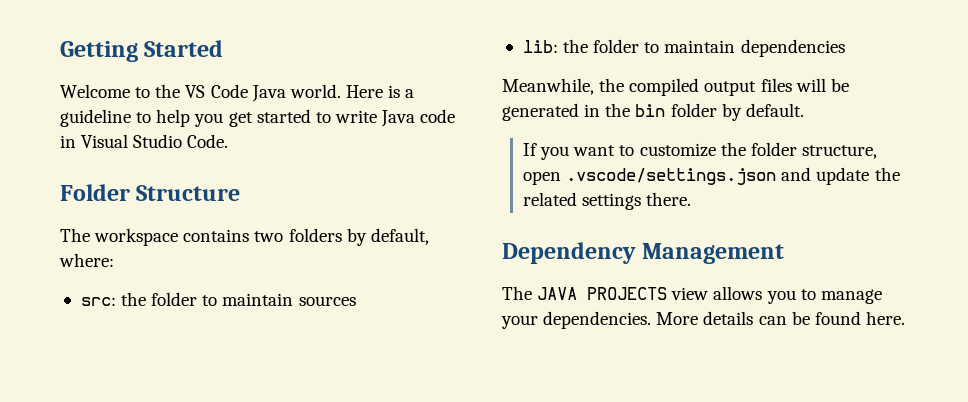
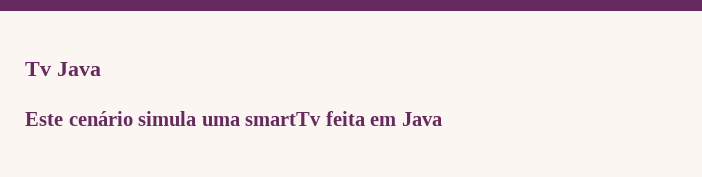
[60,40,224,62] [60,84,415,102] [60,109,456,127] [60,134,229,148] [60,184,241,201] [60,228,429,246] [59,253,114,267] [80,292,356,306] [522,39,845,57] [502,78,849,96] [502,103,804,121] [522,142,877,160] [522,167,900,185] [522,192,692,210] [502,242,785,264] [502,286,882,304] [501,311,905,329] Getting Started // Welcome to the VS Code Java world. Here is a guideline to help you get started to write Java code in Visual Studio Code. // Folder Structure // The workspace contains two folders by default, where: // src: the folder to maintain sources // lib: the folder to maintain dependencies // Meanwhile, the compiled output files will be generated in the bin folder by default. // If you want to customize the folder structure, open .vscode/settings.json and update the related settings there. // Dependency Management // The JAVA PROJECTS view allows you to manage your dependencies. More details can be found here. -> [25,62,101,76] [25,111,442,126] Tv Java // Este cenário simula uma smartTv feita em Java

